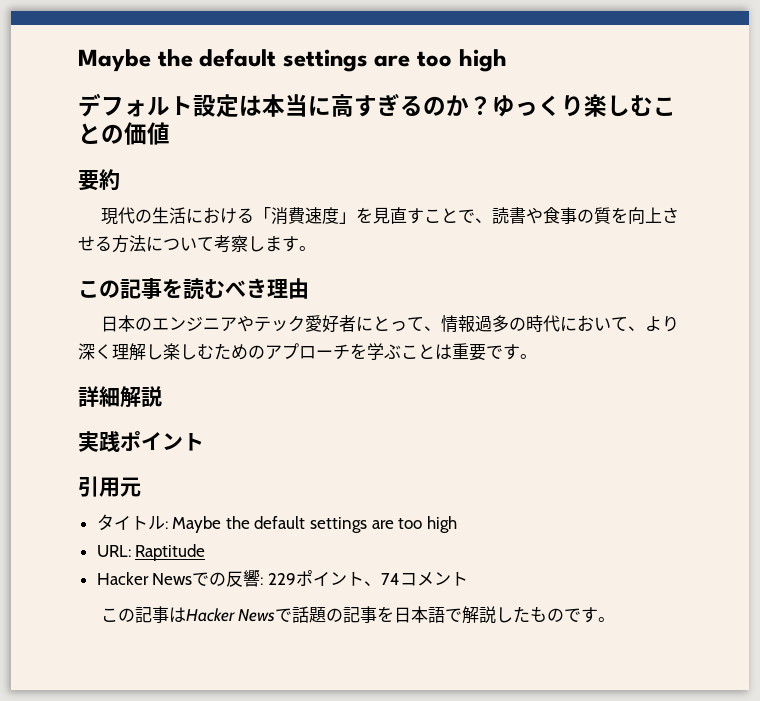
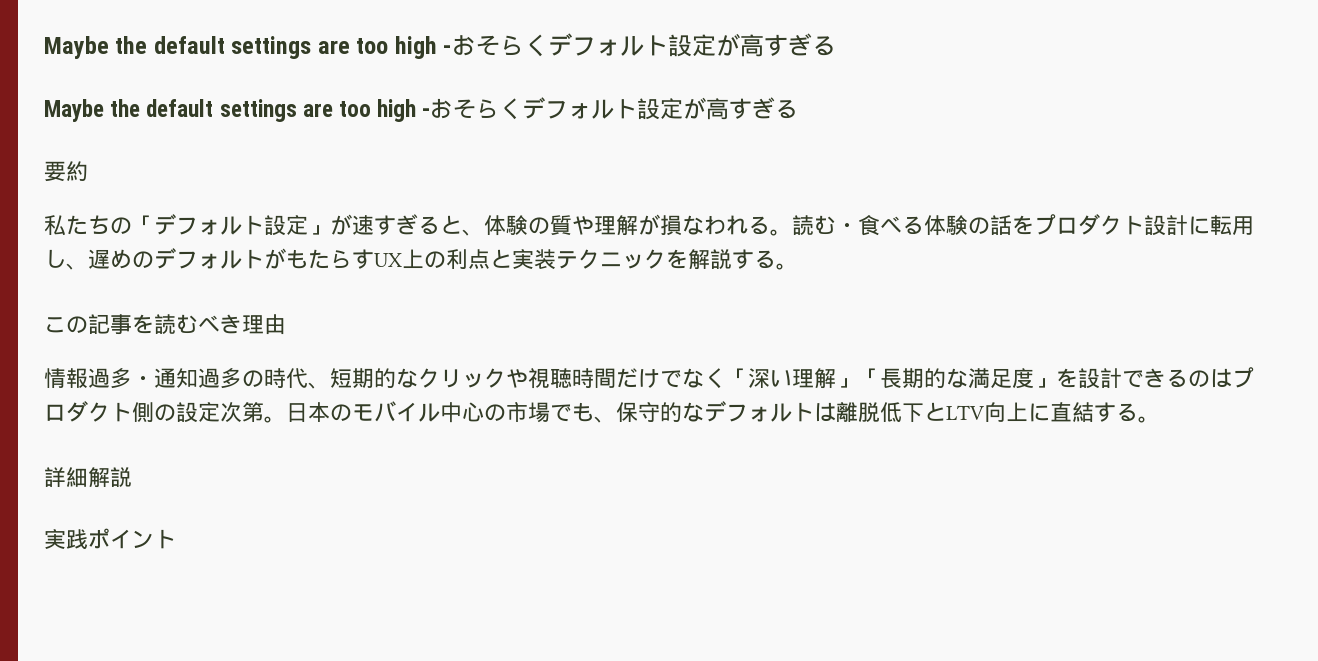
[78,48,507,72] [78,93,676,118] [78,122,170,145] [78,169,120,191] [100,207,679,225] [78,235,299,253] Maybe the default settings are too high // デフォルト設定は本当に高すぎるのか？ゆっくり楽しむことの価値 // 要約 // 現代の生活における「消費速度」を見直すことで、読書や食事の質を向上させる方法について考察します -> [44,33,837,59] [44,97,799,122] [44,161,88,182] [44,214,1254,236] [44,248,776,270] Maybe the default settings are too high -おそらくデフォルト設定が高すぎる // Maybe the default settings are too high -おそらくデフォルト設定が高すぎる // 要約 // 私たちの「デフォルト設定」が速すぎると、体験の質や理解が損なわれる。読む・食べる体験の話をプロダクト設計に転用し、遅めのデフォルトがもたらすUX上の利点と実装テクニックを解説する
[100,315,679,333] [78,343,520,361] 日本のエンジニアやテック愛好者にとって、情報過多の時代において、より深く理解し楽しむためのアプローチを学ぶことは重要です -> [44,367,1254,389] [44,401,1138,423] 情報過多・通知過多の時代、短期的なクリックや視聴時間だけでなく「深い理解」「長期的な満足度」を設計できるのはプロダクト側の設定次第。日本のモバイル中心の市場でも、保守的なデフォルトは離脱低下とLTV向上に直結する
[78,476,141,497] [96,514,457,533] [96,544,206,561] [96,570,468,587] [100,606,616,624] // 引用元 // タイトル: Maybe the default settings are too high // URL: Raptitude // Hacker Newsでの反響: 229ポイント、74コメント // この記事はHacker Newsで話題の記事を日本語で解説したものです。 -> (176, 539) none

